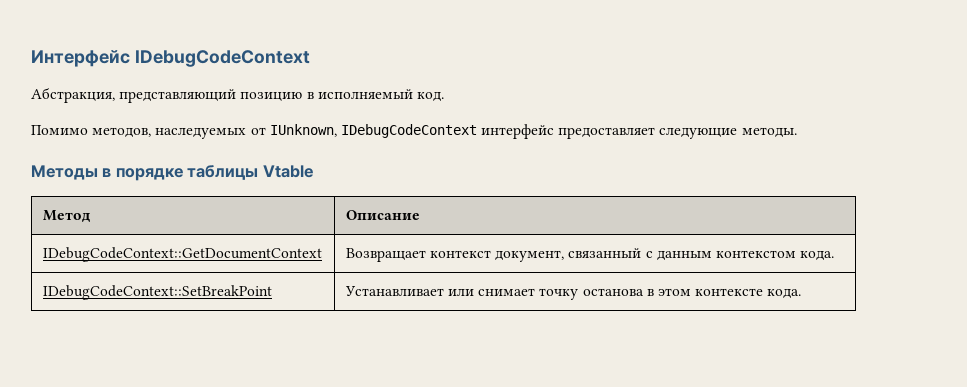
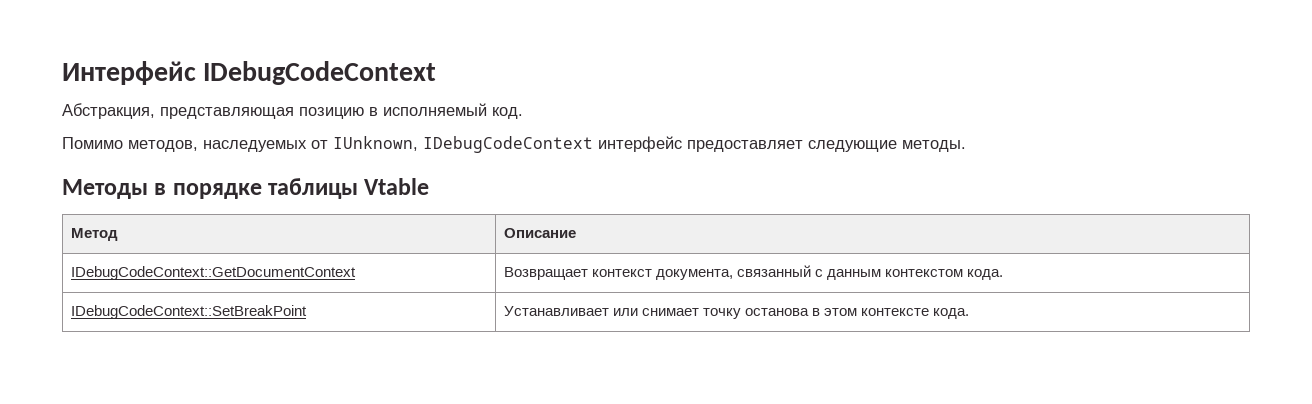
[119,89,237,103] представляющий -> [160,107,294,119] представляющая
[495,250,565,262] документ, -> [655,269,733,280] документа,

